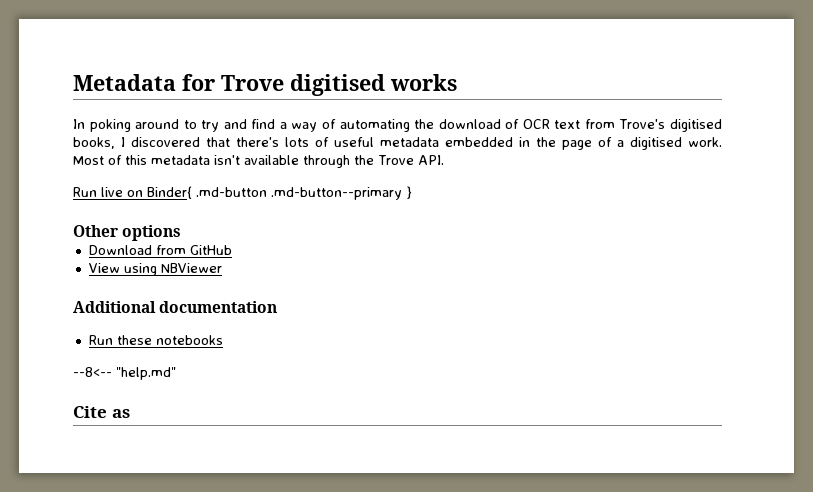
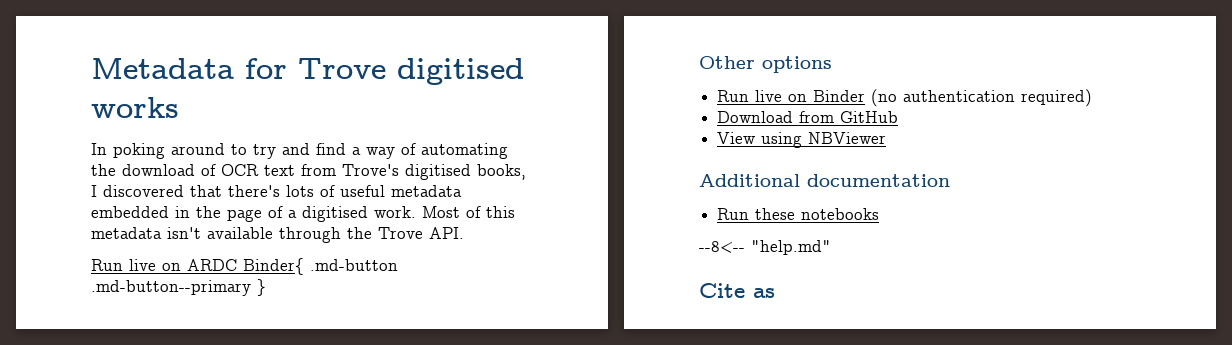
(143, 193) none -> [187,259,237,271] ARDC
(182, 233) none -> [717,89,1093,107] // Run live on Binder (no authentication required)

